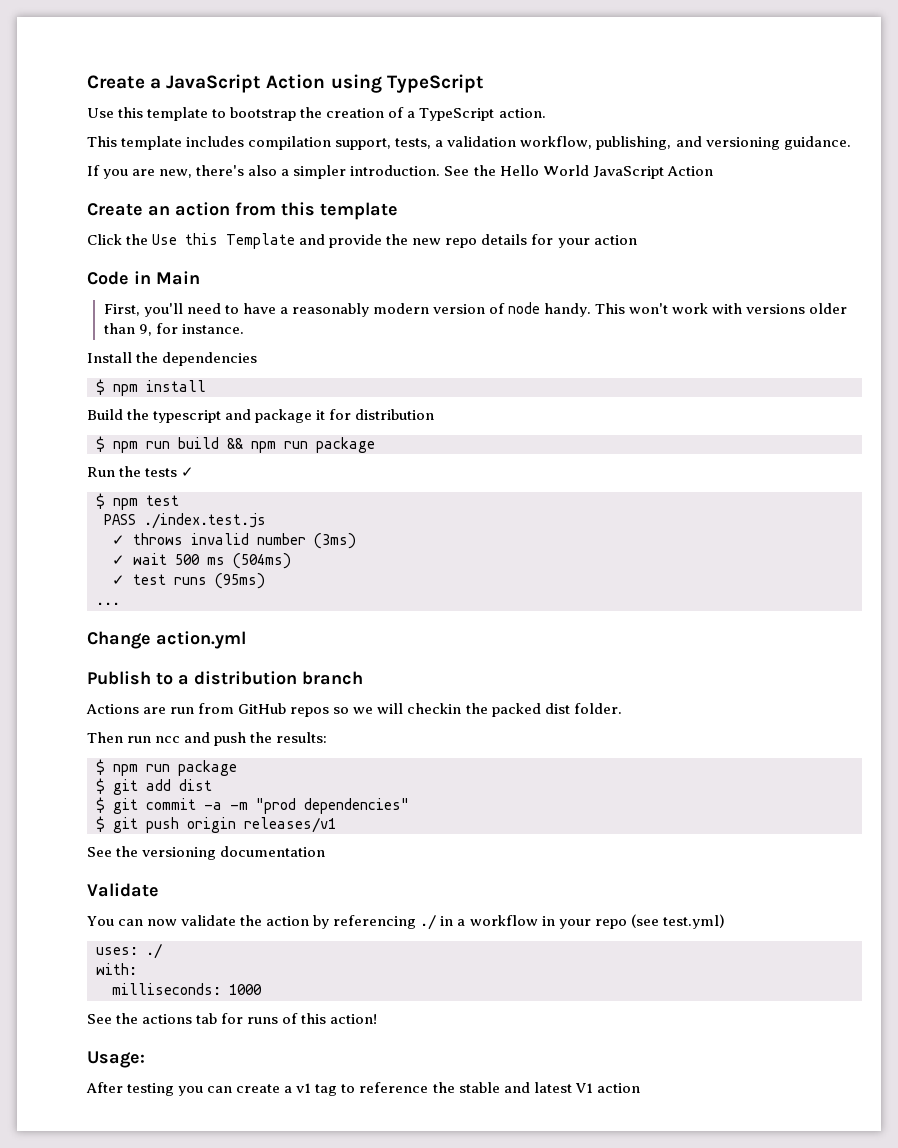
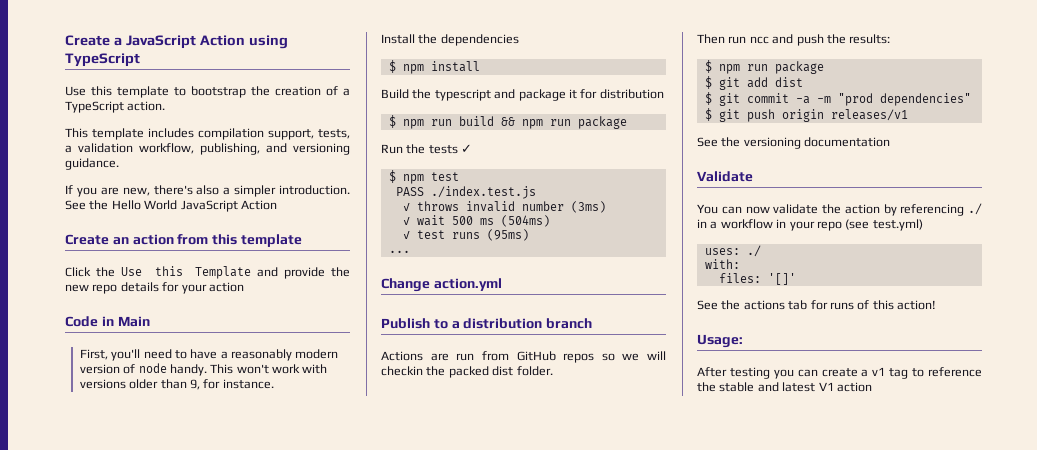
[112,983,262,995] milliseconds: 1000 -> [718,273,796,285] files: '[]'

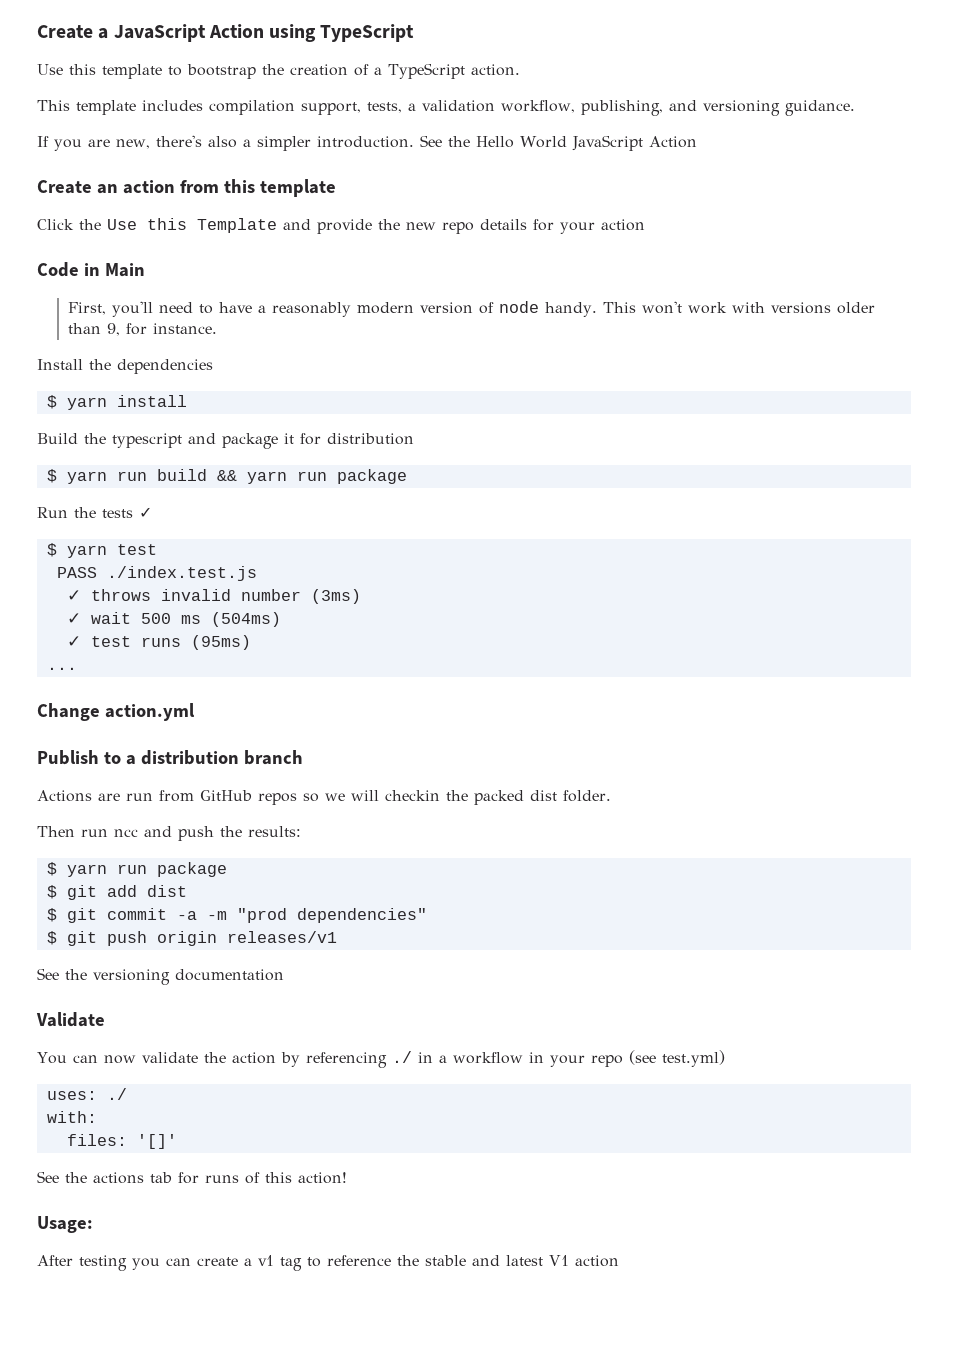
[402,64,424,74] npm -> [66,397,107,410] yarn
[402,119,424,129] npm -> [66,471,107,484] yarn
[521,119,543,129] npm -> [246,471,287,484] yarn
[402,174,424,184] npm -> [66,545,107,558] yarn
[718,64,740,74] npm -> [66,864,107,877] yarn

